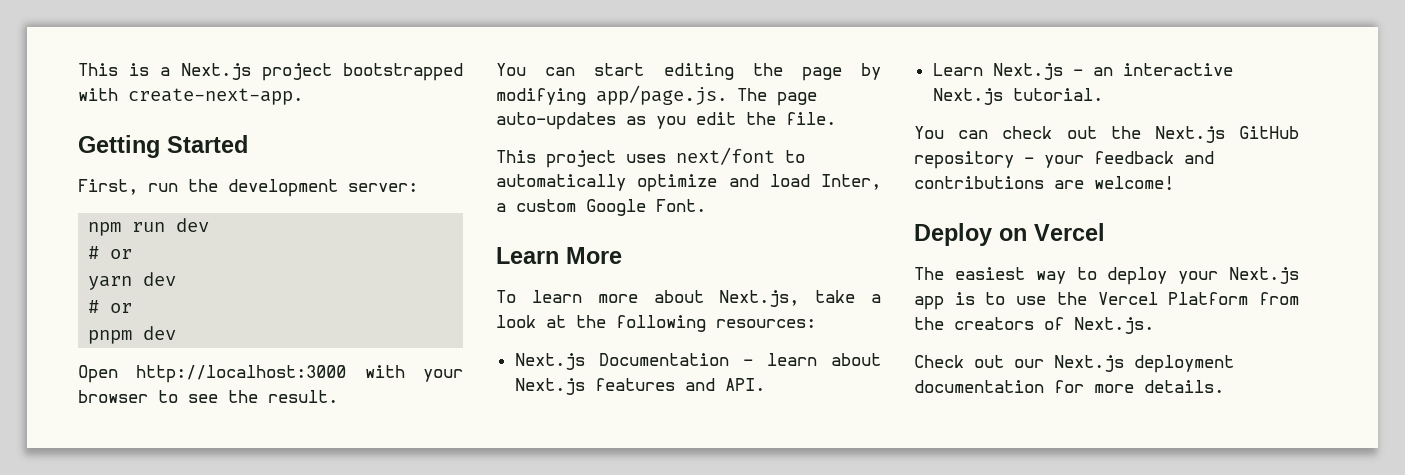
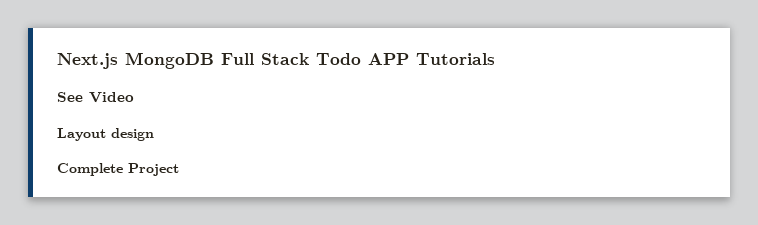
[78,63,463,81] [78,88,303,105] [78,135,248,158] [78,179,418,197] [88,218,210,236] [88,246,133,259] [88,272,177,290] [88,300,133,313] [88,326,177,344] [78,365,463,383] [78,390,338,403] [496,63,881,81] [496,85,817,106] [496,112,836,130] [496,147,805,168] [496,174,881,192] [496,199,706,216] [496,247,622,264] [496,290,881,307] [496,315,816,332] [514,353,881,370] [514,378,765,395] [932,63,1233,80] [932,88,1103,105] [914,126,1299,143] [914,151,1214,169] [914,176,1174,191] [914,223,1105,246] [914,267,1299,285] [914,292,1299,310] [914,317,1154,334] [914,355,1234,373] [914,380,1224,393] This is a Next.js project bootstrapped with create-next-app. // Getting Started // First, run the development server: // npm run dev // # or // yarn dev // # or // pnpm dev // Open http://localhost:3000 with your browser to see the result. // You can start editing the page by modifying app/page.js. The page auto-updates as you edit the file. // This project uses next/font to automatically optimize and load Inter, a custom Google Font. // Learn More // To learn more about Next.js, take a look at the following resources: // Next.js Documentation - learn about Next.js features and API. // Learn Next.js - an interactive Next.js tutorial. // You can check out the Next.js GitHub repository - your feedback and contributions are welcome! // Deploy on Vercel // The easiest way to deploy your Next.js app is to use the Vercel Platform from the creators of Next.js. // Check out our Next.js deployment documentation for more details. -> [57,52,495,69] [57,92,134,103] [57,128,154,141] [57,163,179,176] Next.js MongoDB Full Stack Todo APP Tutorials // See Video // Layout design // Complete Project

